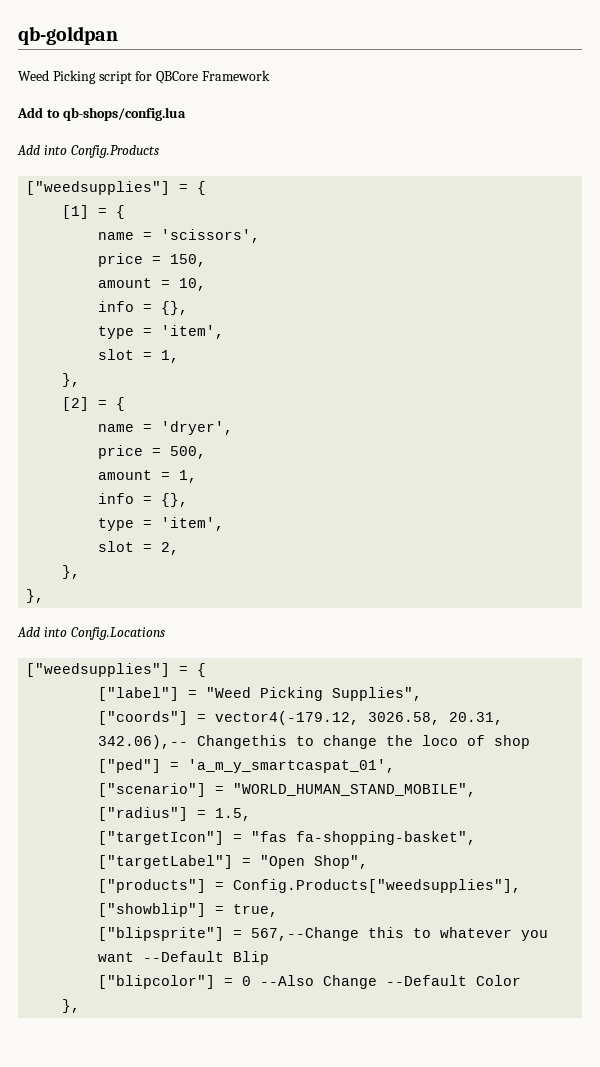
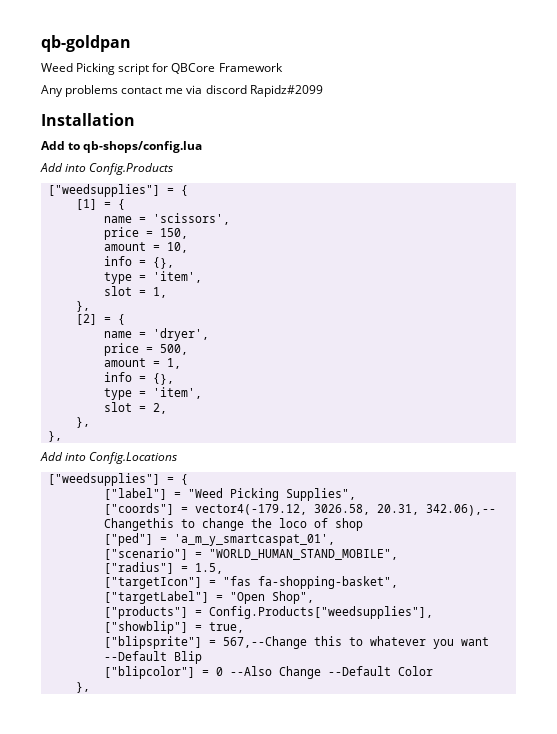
(270, 75) none -> [41,85,323,97] [41,113,135,126] // Any problems contact me via discord Rapidz#2099 // Installation

